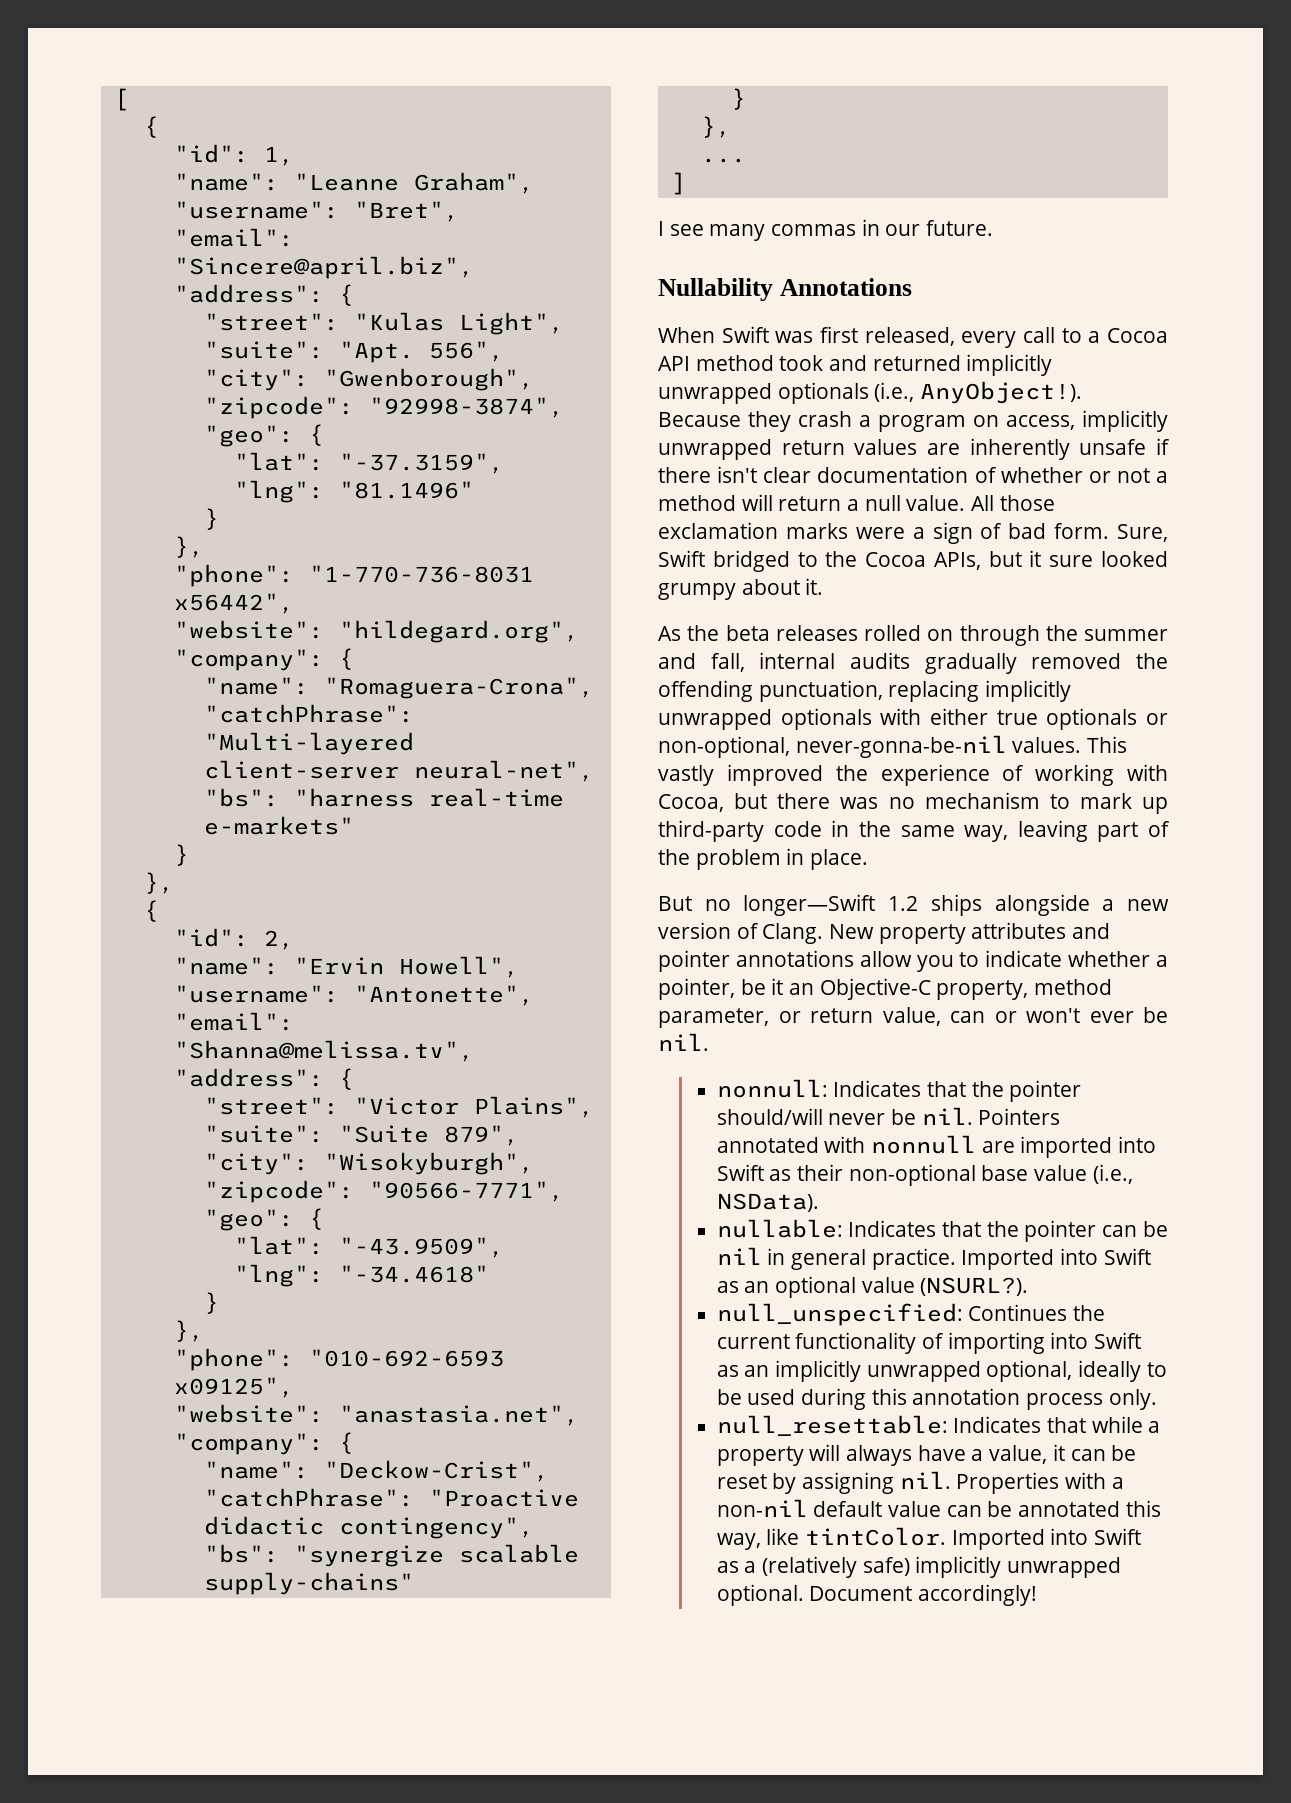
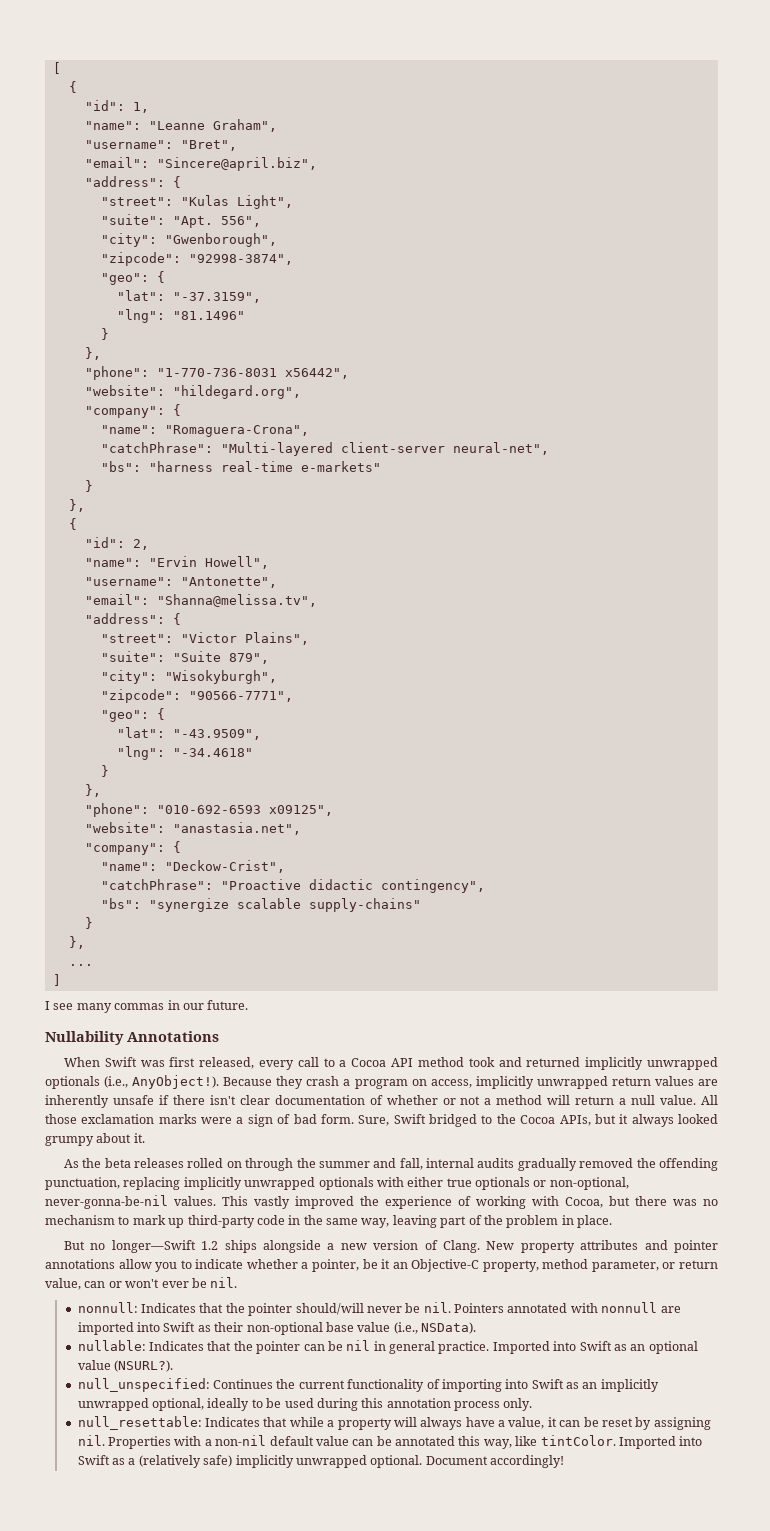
[1049,555,1094,567] sure -> [631,1114,674,1127] always

